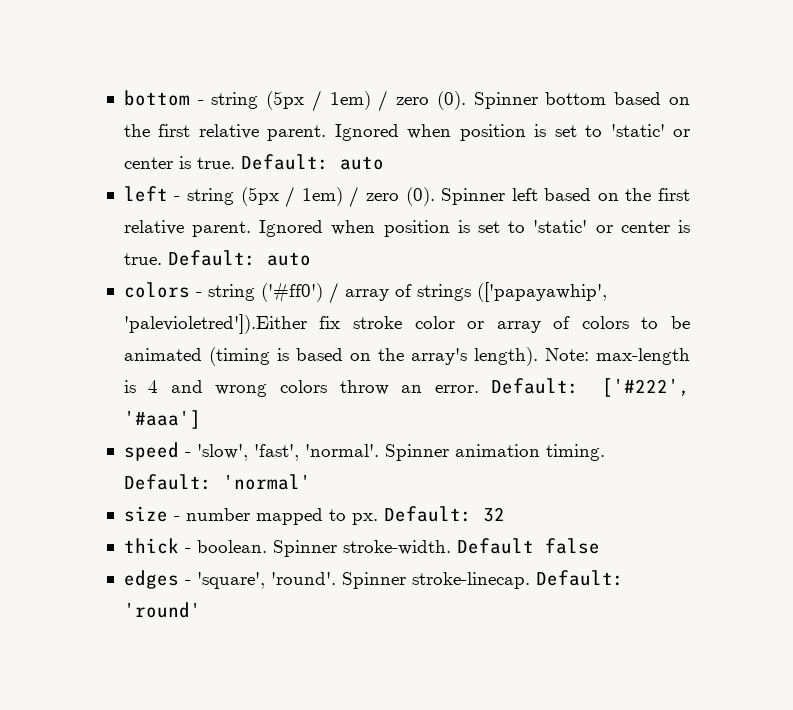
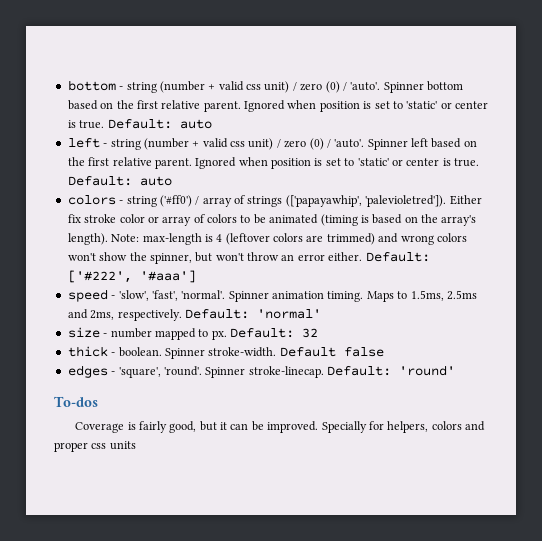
[266,90,466,112] (5px / 1em) / zero (0). -> [159,81,381,93] (number + valid css unit) / zero (0) / 'auto'.
[240,186,435,208] (5px / 1em) / zero (0). -> [143,138,365,150] (number + valid css unit) / zero (0) / 'auto'.
[123,314,307,334] 'palevioletred']).Either -> [365,195,482,207] 'palevioletred']). Either
[170,380,479,397] and wrong colors throw an error. -> [225,233,467,245] [67,252,363,264] (leftover colors are trimmed) and wrong colors won't show the spinner, but won't throw an error either.
(605, 452) none -> [366,290,477,302] [67,309,182,321] Maps to 1.5ms, 2.5ms and 2ms, respectively.
(201, 610) none -> [54,396,98,407] [75,421,486,433] [54,441,136,452] // To-dos // Coverage is fairly good, but it can be improved. Specially for helpers, colors and proper css units

